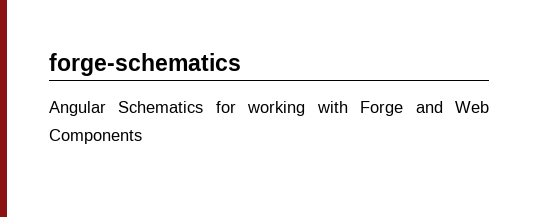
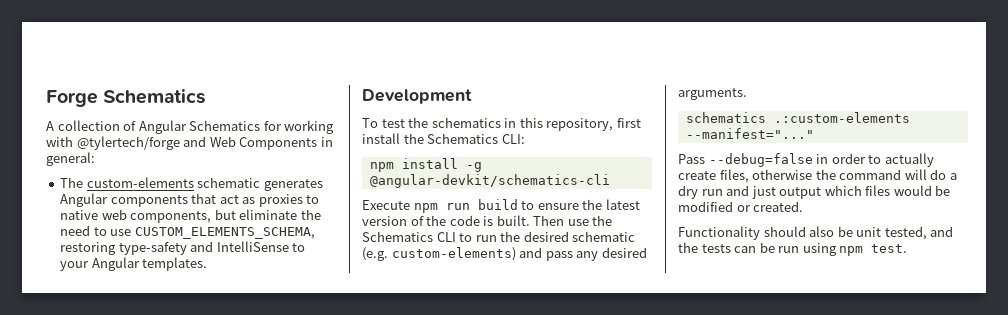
[49,53,241,76] forge-schematics // -> [46,89,206,107] [46,120,137,131] Forge Schematics // A collection of
[360,101,404,116] Forge -> [76,136,180,150] @tylertech/forge
(142, 136) none -> [320,137,333,147] [46,152,95,166] [60,177,323,191] [60,193,320,207] [60,209,321,223] [60,225,315,239] [60,241,306,255] [60,257,208,271] [362,89,472,104] [362,117,641,131] [362,133,525,144] [369,158,482,172] [369,174,610,188] [362,199,640,213] [362,215,613,226] [362,231,636,242] [362,247,647,261] [678,88,747,100] [685,112,910,123] [685,128,814,139] [678,153,934,167] [678,169,957,183] [678,185,951,199] [678,201,804,212] [678,226,954,240] [678,242,908,256] in general: // The custom-elements schematic generates Angular components that act as proxies to native web components, but eliminate the need to use CUSTOM_ELEMENTS_SCHEMA, restoring type-safety and IntelliSense to your Angular templates. // Development // To test the schematics in this repository, first install the Schematics CLI: // npm install -g @angular-devkit/schematics-cli // Execute npm run build to ensure the latest version of the code is built. Then use the Schematics CLI to run the desired schematic (e.g. custom-elements) and pass any desired arguments. // schematics .:custom-elements --manifest="..." // Pass --debug=false in order to actually create files, otherwise the command will do a dry run and just output which files would be modified or created. // Functionality should also be unit tested, and the tests can be run using npm test.

